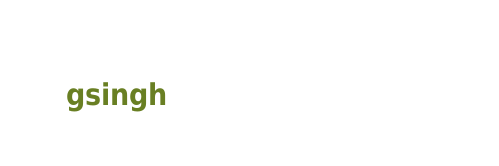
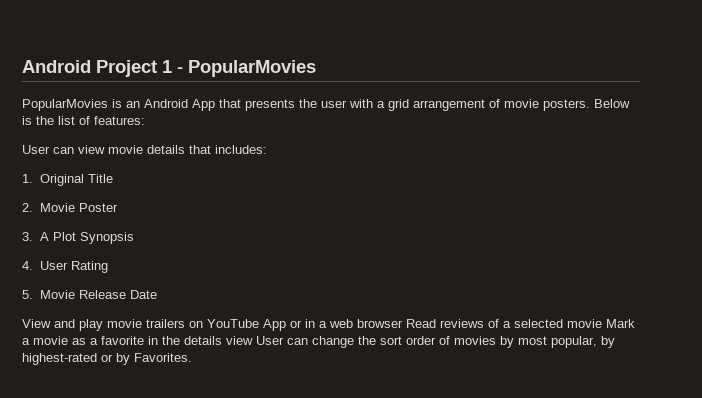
[66,82,167,112] gsingh -> [22,60,316,77] [22,99,630,111] [22,116,145,125] [22,145,267,154] [22,174,113,186] [22,203,118,212] [22,232,134,244] [22,261,108,273] [22,290,157,299] [22,319,635,331] [22,336,615,348] [22,353,192,365] Android Project 1 - PopularMovies // PopularMovies is an Android App that presents the user with a grid arrangement of movie posters. Below is the list of features: // User can view movie details that includes: // 1. Original Title // 2. Movie Poster // 3. A Plot Synopsis // 4. User Rating // 5. Movie Release Date // View and play movie trailers on YouTube App or in a web browser Read reviews of a selected movie Mark a movie as a favorite in the details view User can change the sort order of movies by most popular, by highest-rated or by Favorites.

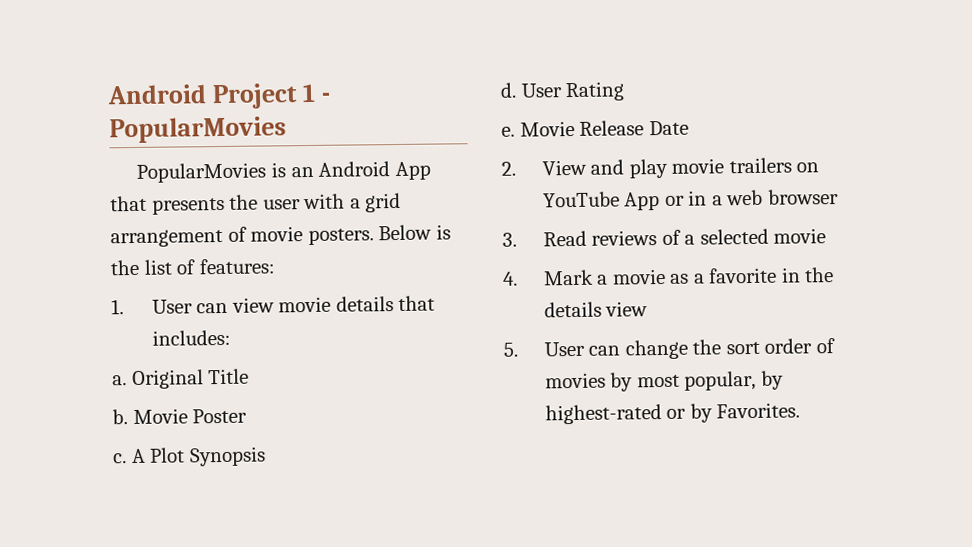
(145, 120) none -> [111,299,124,315] 1.
[22,174,33,183] 1. -> [112,375,127,386] a.
[22,203,33,212] 2. -> [112,409,128,425] b.
[22,232,33,241] 3. -> [113,453,127,464] c.
[22,261,33,270] 4. -> [500,82,517,98] d.
[22,290,33,299] 5. -> [501,126,515,137] e.
(157, 294) none -> [501,161,516,176] 2.
(403, 323) none -> [502,232,517,247] // 3.
(602, 323) none -> [502,271,518,286] // 4.
(253, 340) none -> [503,342,518,357] // 5.

